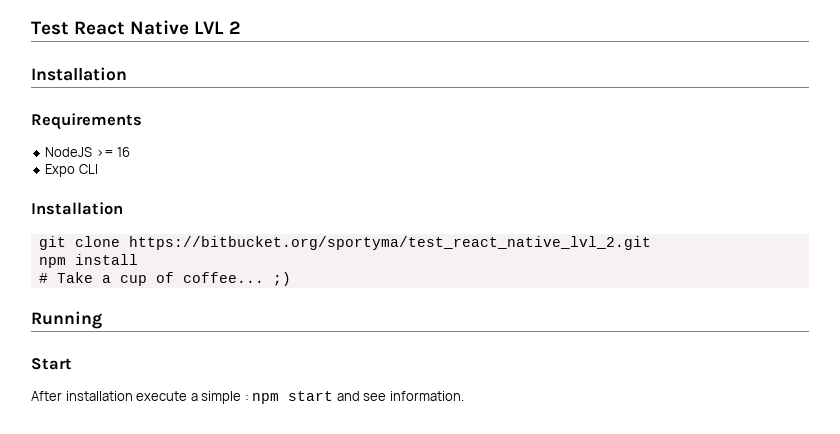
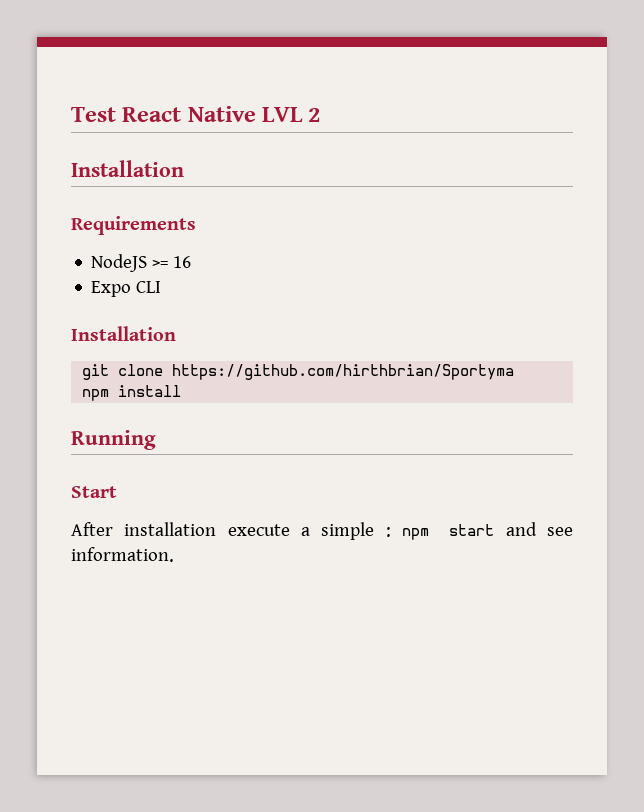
[128,236,651,250] https://bitbucket.org/sportyma/test_react_native_lvl_2.git -> [172,364,515,380] https://github.com/hirthbrian/Sportyma
[38,272,291,286] // # Take a cup of coffee... ;) -> (182, 391) none

